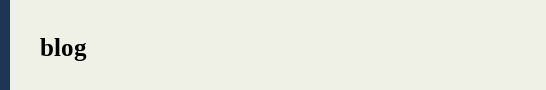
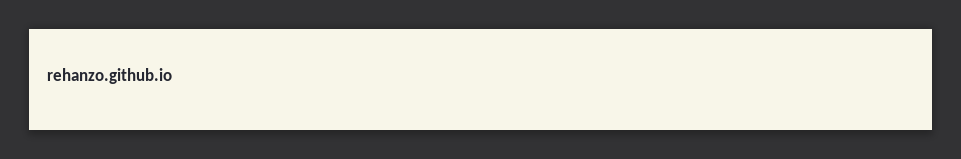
[40,38,87,61] blog -> [47,68,172,84] rehanzo.github.io

